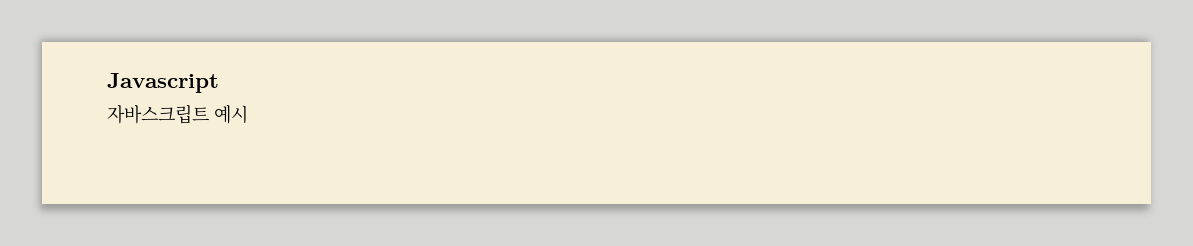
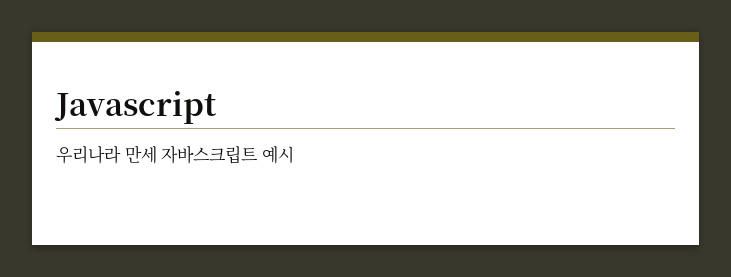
(219, 83) none -> [56,145,157,164] 우리나라 만세

